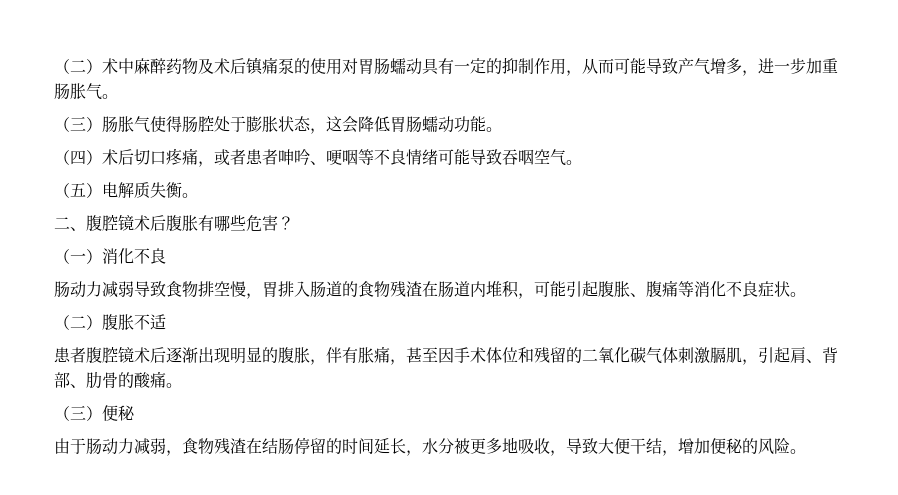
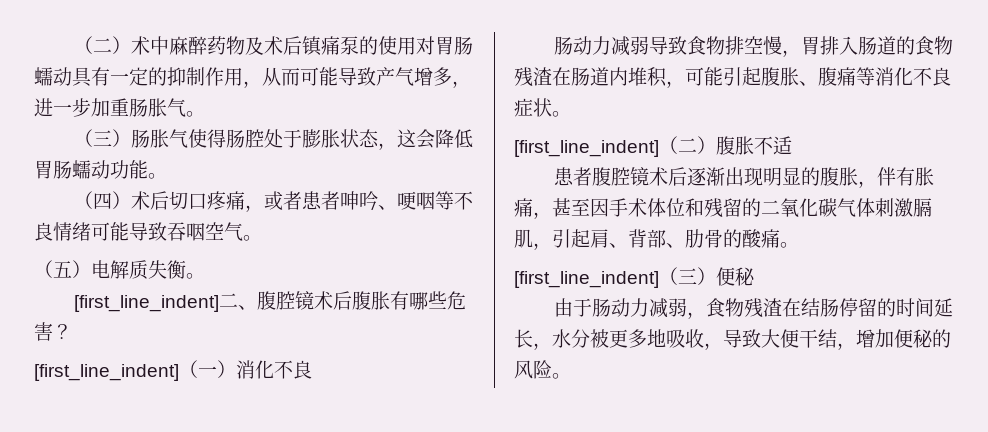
(198, 195) none -> [74,295,220,312] [first_line_indent]
(294, 223) none -> [34,364,179,381] [first_line_indent]
(806, 294) none -> [514,140,659,157] [first_line_indent]
(182, 385) none -> [514,271,659,288] [first_line_indent]

